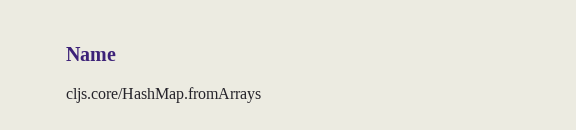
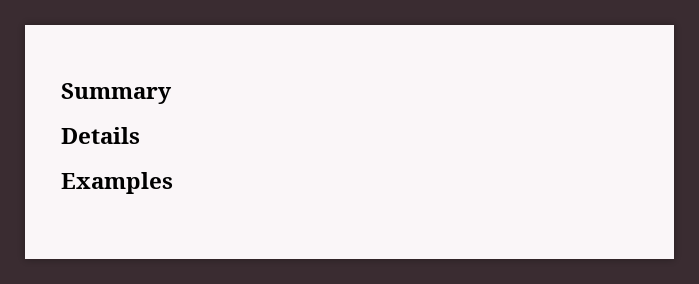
[66,47,116,61] [66,87,261,103] Name // cljs.core/HashMap.fromArrays -> [61,83,172,104] [61,127,140,144] [61,172,173,194] Summary // Details // Examples

